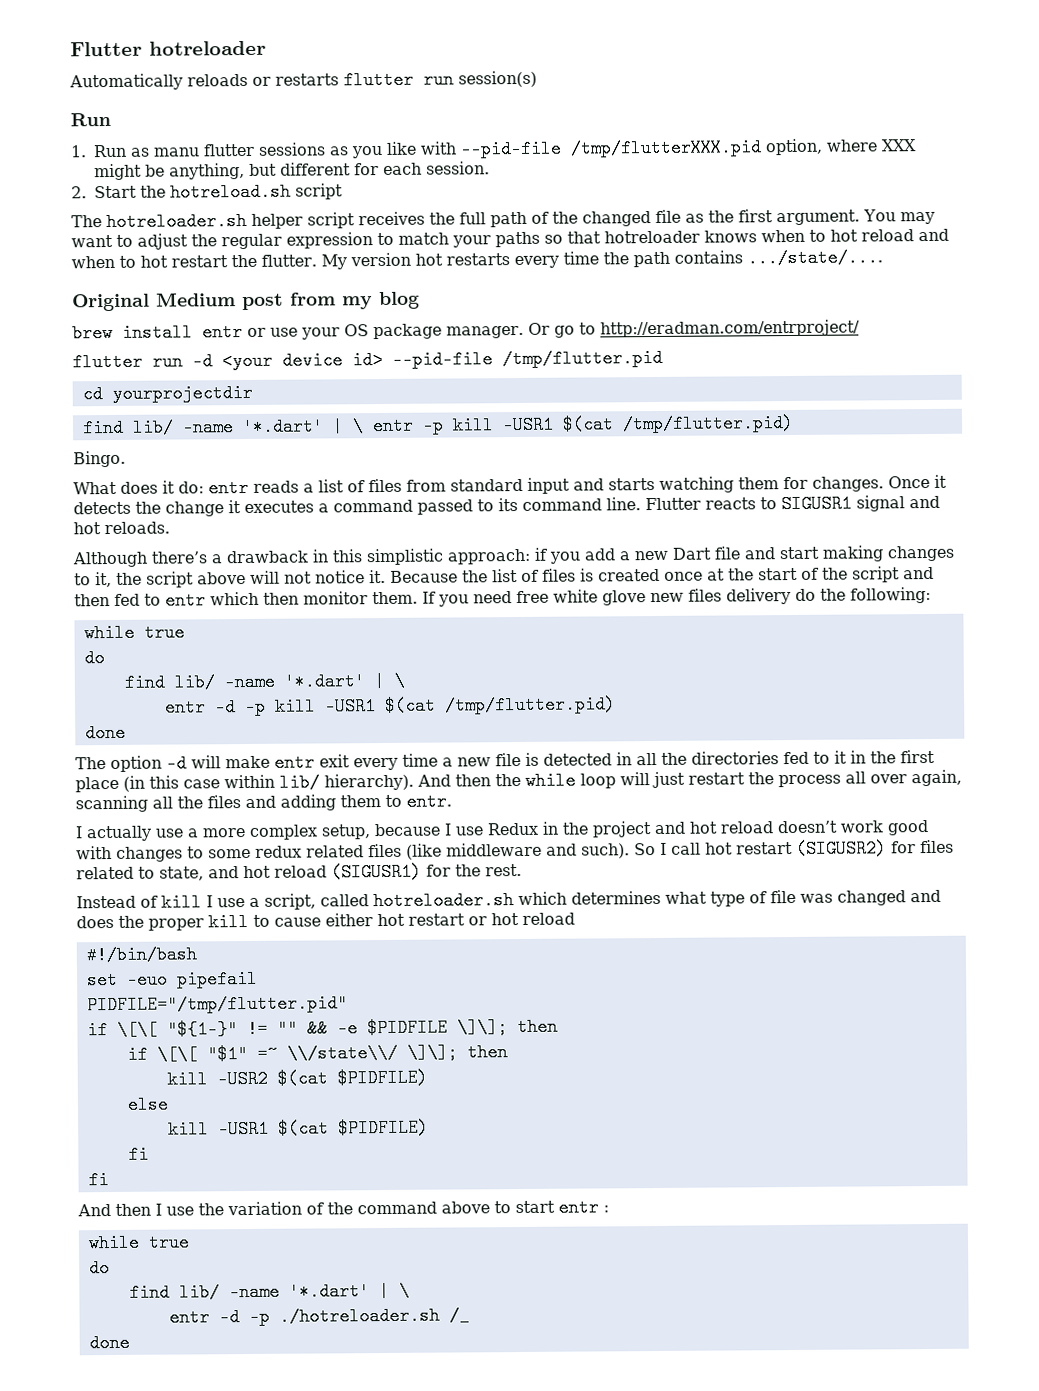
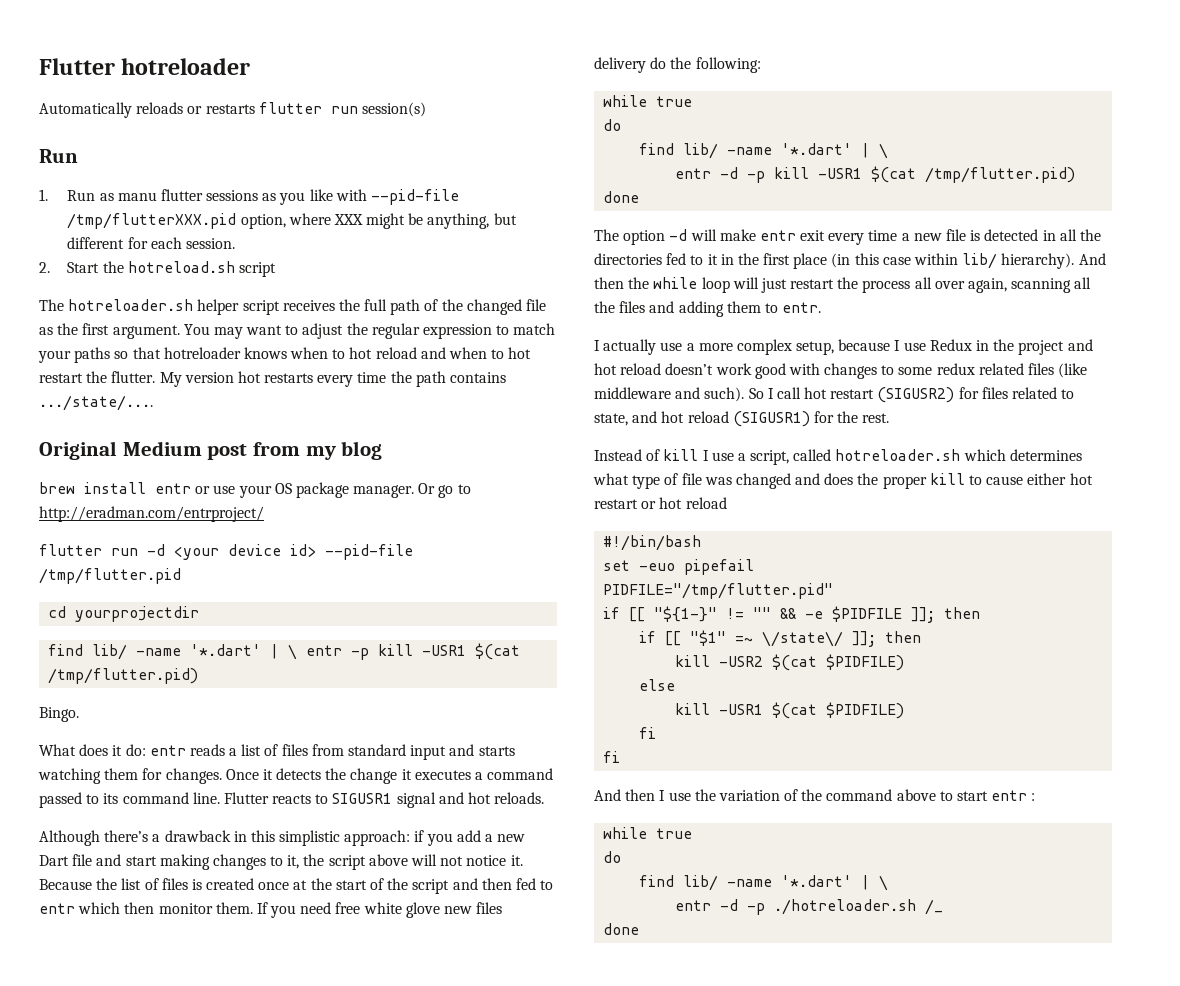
[116,1020,158,1039] \[\[ -> [629,607,646,622] [[
[456,1018,508,1037] \]\]; -> [911,607,936,623] ]];
[156,1045,198,1064] \[\[ -> [665,631,682,646] [[
[286,1043,458,1063] \\/state\\/ \]\]; -> [762,631,877,647] \/state\/ ]];

